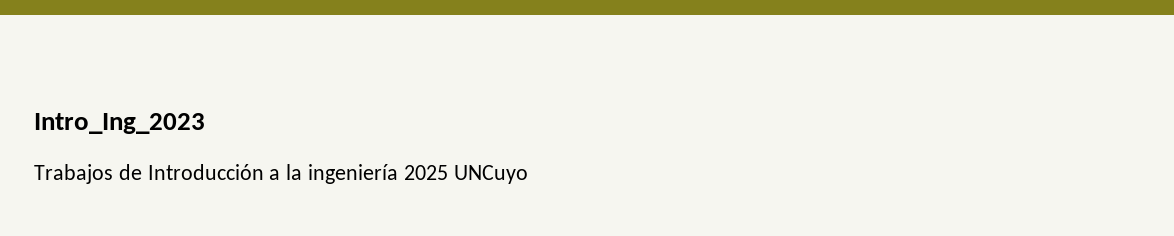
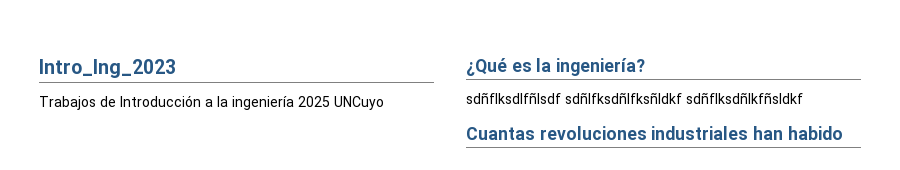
(528, 174) none -> [466,58,646,76] [466,92,803,104] [466,126,843,140] // ¿Qué es la ingeniería? // sdñflksdlfñlsdf sdñlfksdñlfksñldkf sdñflksdñlkfñsldkf // Cuantas revoluciones industriales han habido

